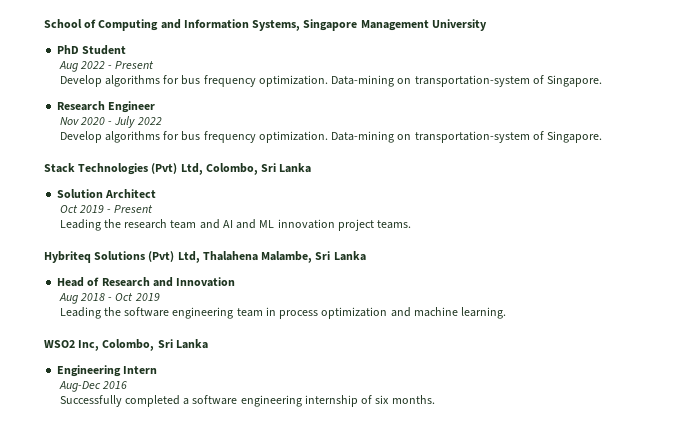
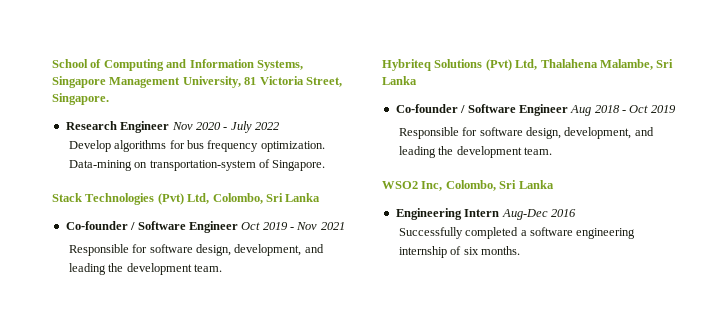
[431,19,487,31] [57,45,127,55] [58,61,155,72] [59,75,544,87] University // PhD Student // Aug 2022 - Present // Develop algorithms for bus frequency optimization. Data-mining on transportation-system of -> [182,76,342,88] University, 81 Victoria Street,
(156, 107) // -> (170, 127) none
[57,189,157,198] [59,205,154,213] [59,219,412,231] Solution Architect // Oct 2019 - Present // Leading the research team and AI and ML innovation project teams. -> [65,221,345,233] [68,244,324,256] [68,263,222,275] Co-founder / Software Engineer Oct 2019 - Nov 2021 // Responsible for software design, development, and leading the development team.
[57,277,236,287] Head of Research and Innovation // -> [395,104,568,116] Co-founder / Software Engineer
[59,307,507,319] Leading the software engineering team in process optimization and machine learning. -> [398,127,654,139] [398,146,552,158] Responsible for software design, development, and leading the development team.
(158, 370) // -> (500, 213) none

